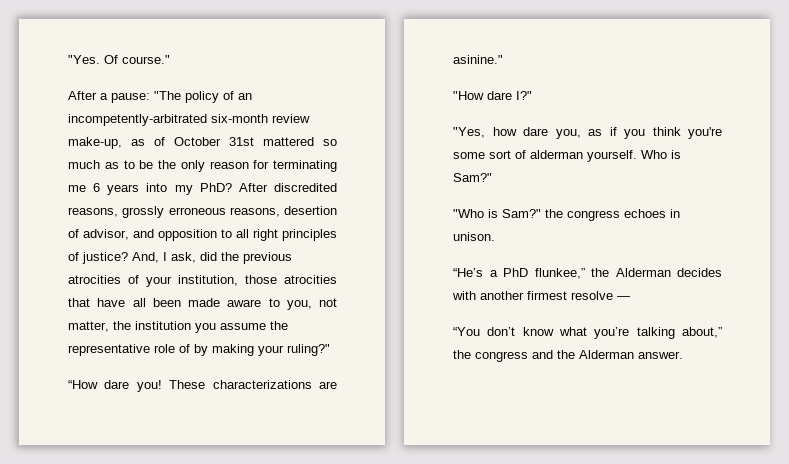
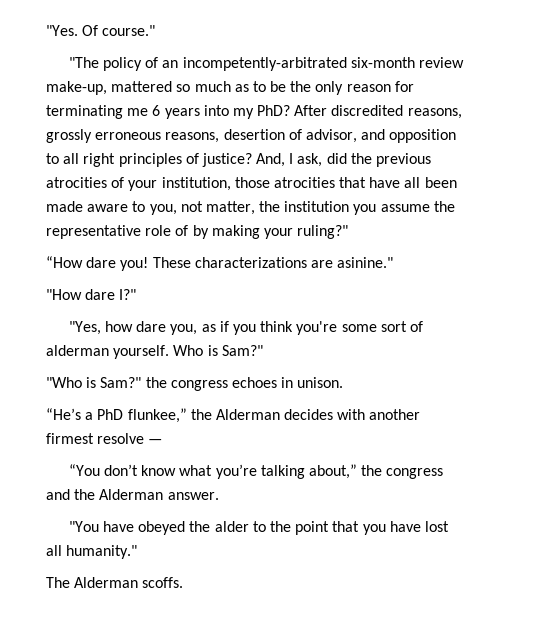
[68,91,150,103] After a pause: -> (156, 30) none
[131,137,254,146] as of October 31st -> (107, 88) none
(683, 355) none -> [68,521,449,535] [46,545,138,559] [46,577,184,588] // "You have obeyed the alder to the point that you have lost all humanity." // The Alderman scoffs.

